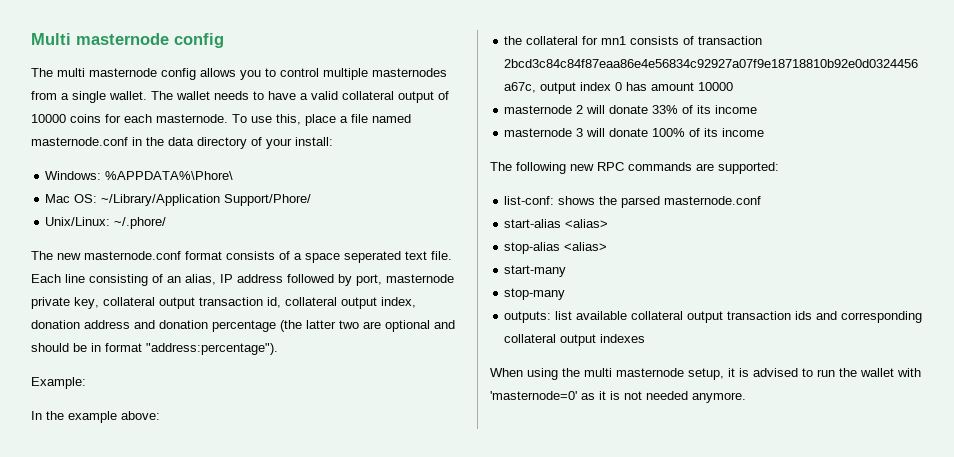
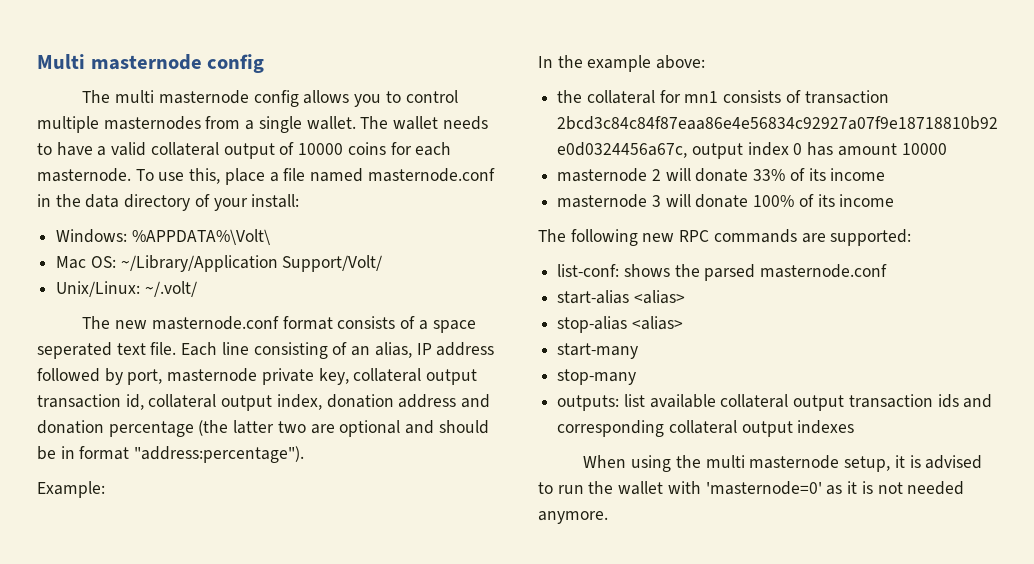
[105,171,234,180] %APPDATA%\Phore\ -> [131,229,270,245] %APPDATA%\Volt\
[224,194,312,206] Support/Phore/ -> [282,255,383,272] Support/Volt/
[114,217,167,229] ~/.phore/ -> [144,281,197,297] ~/.volt/

